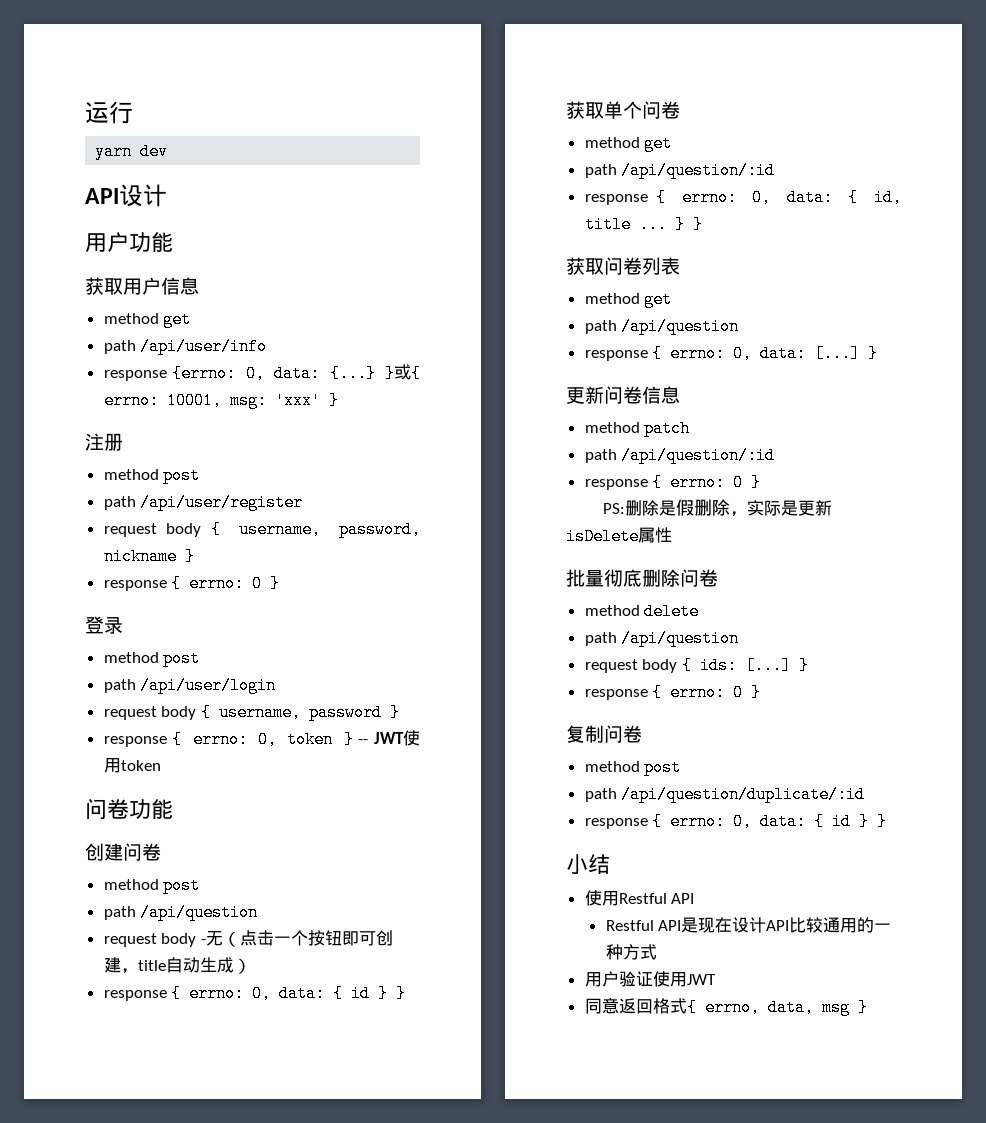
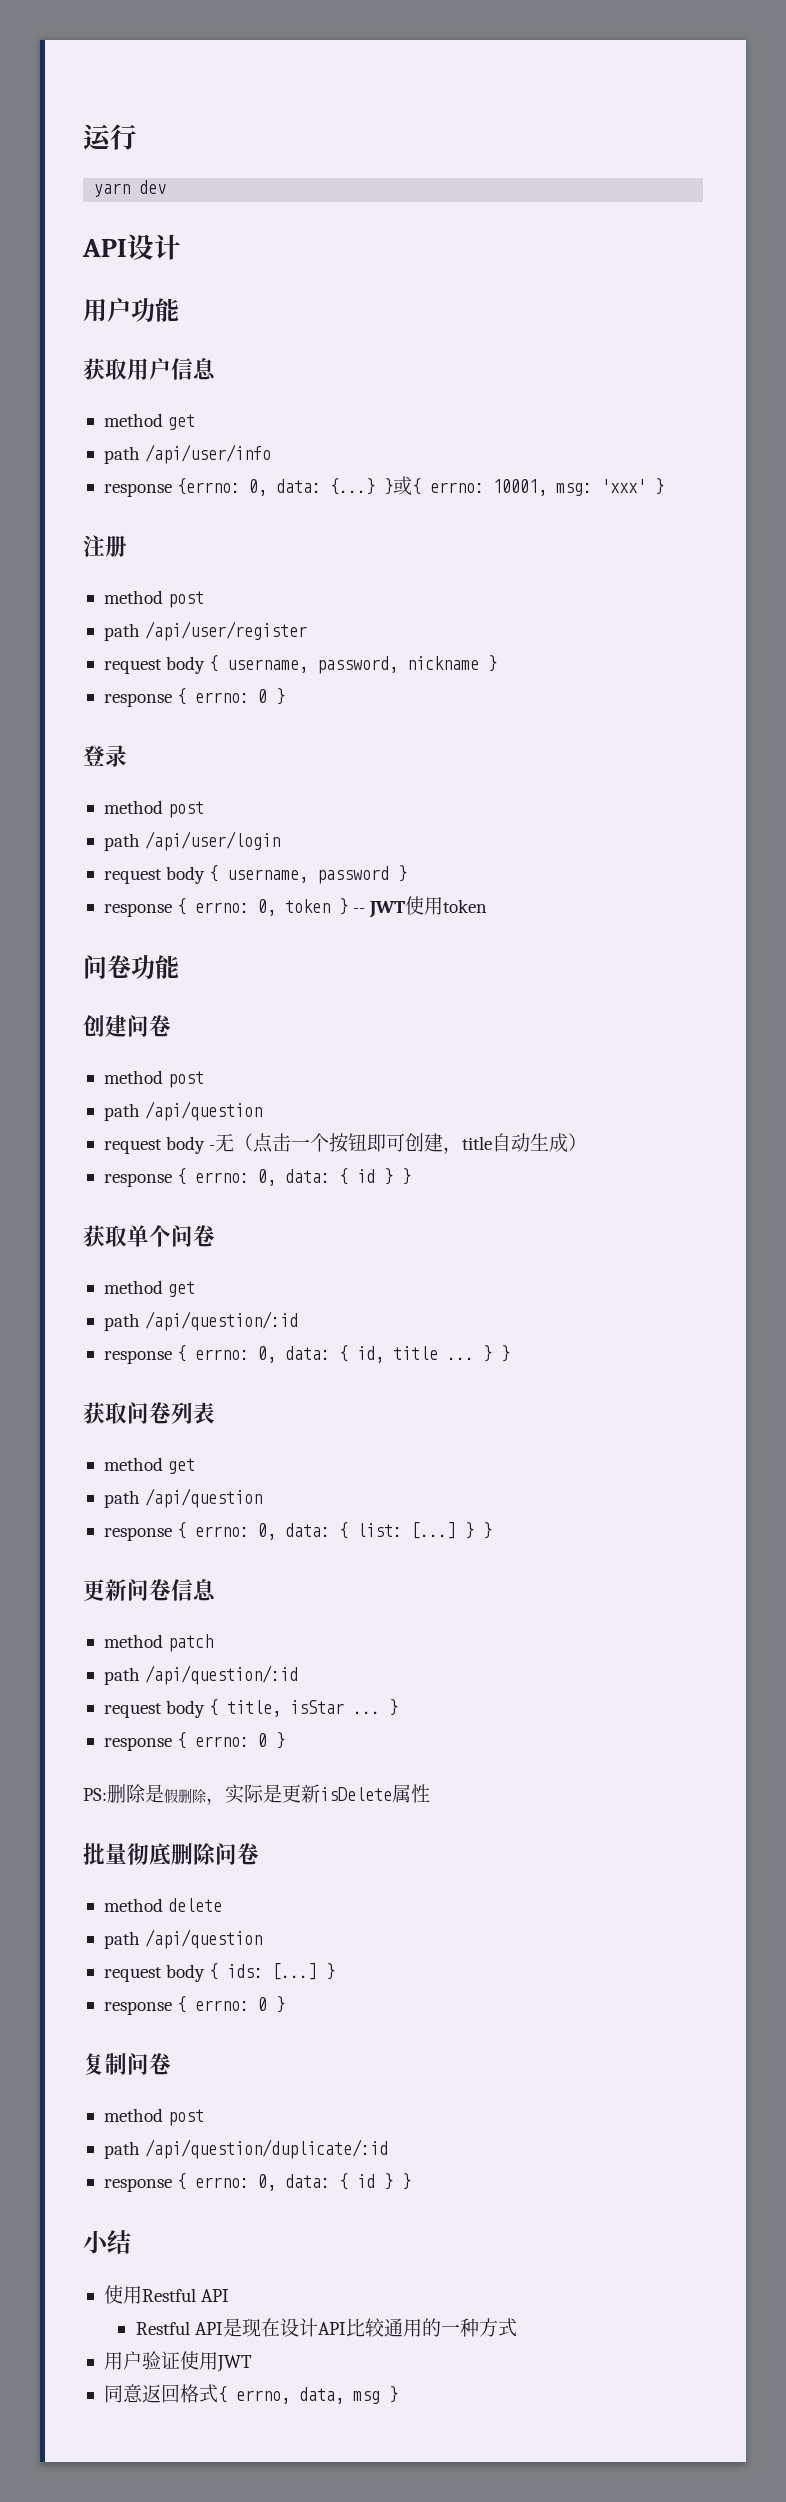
[814,345,879,362] [...] } -> [339,1522,493,1539] { list: [...] } }
(776, 455) none -> [103,1699,399,1718] // request body { title, isStar ... }

